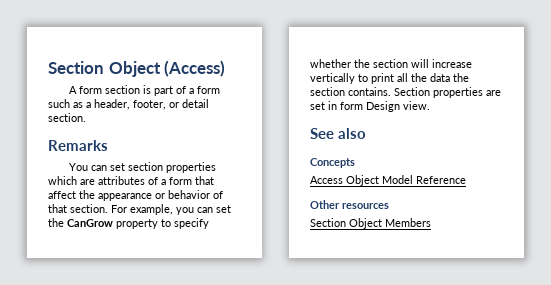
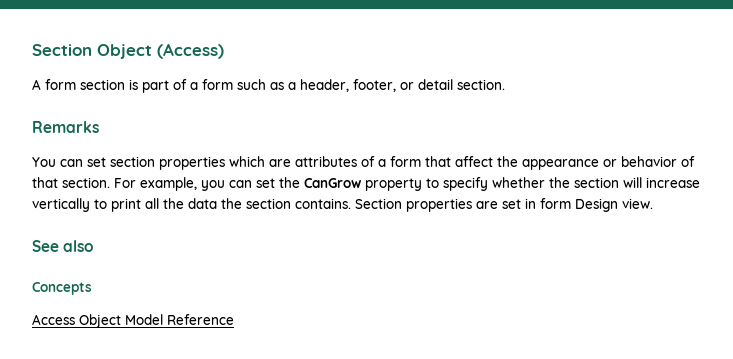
[310,200,389,209] [310,218,431,229] // Other resources // Section Object Members -> (234, 319) none

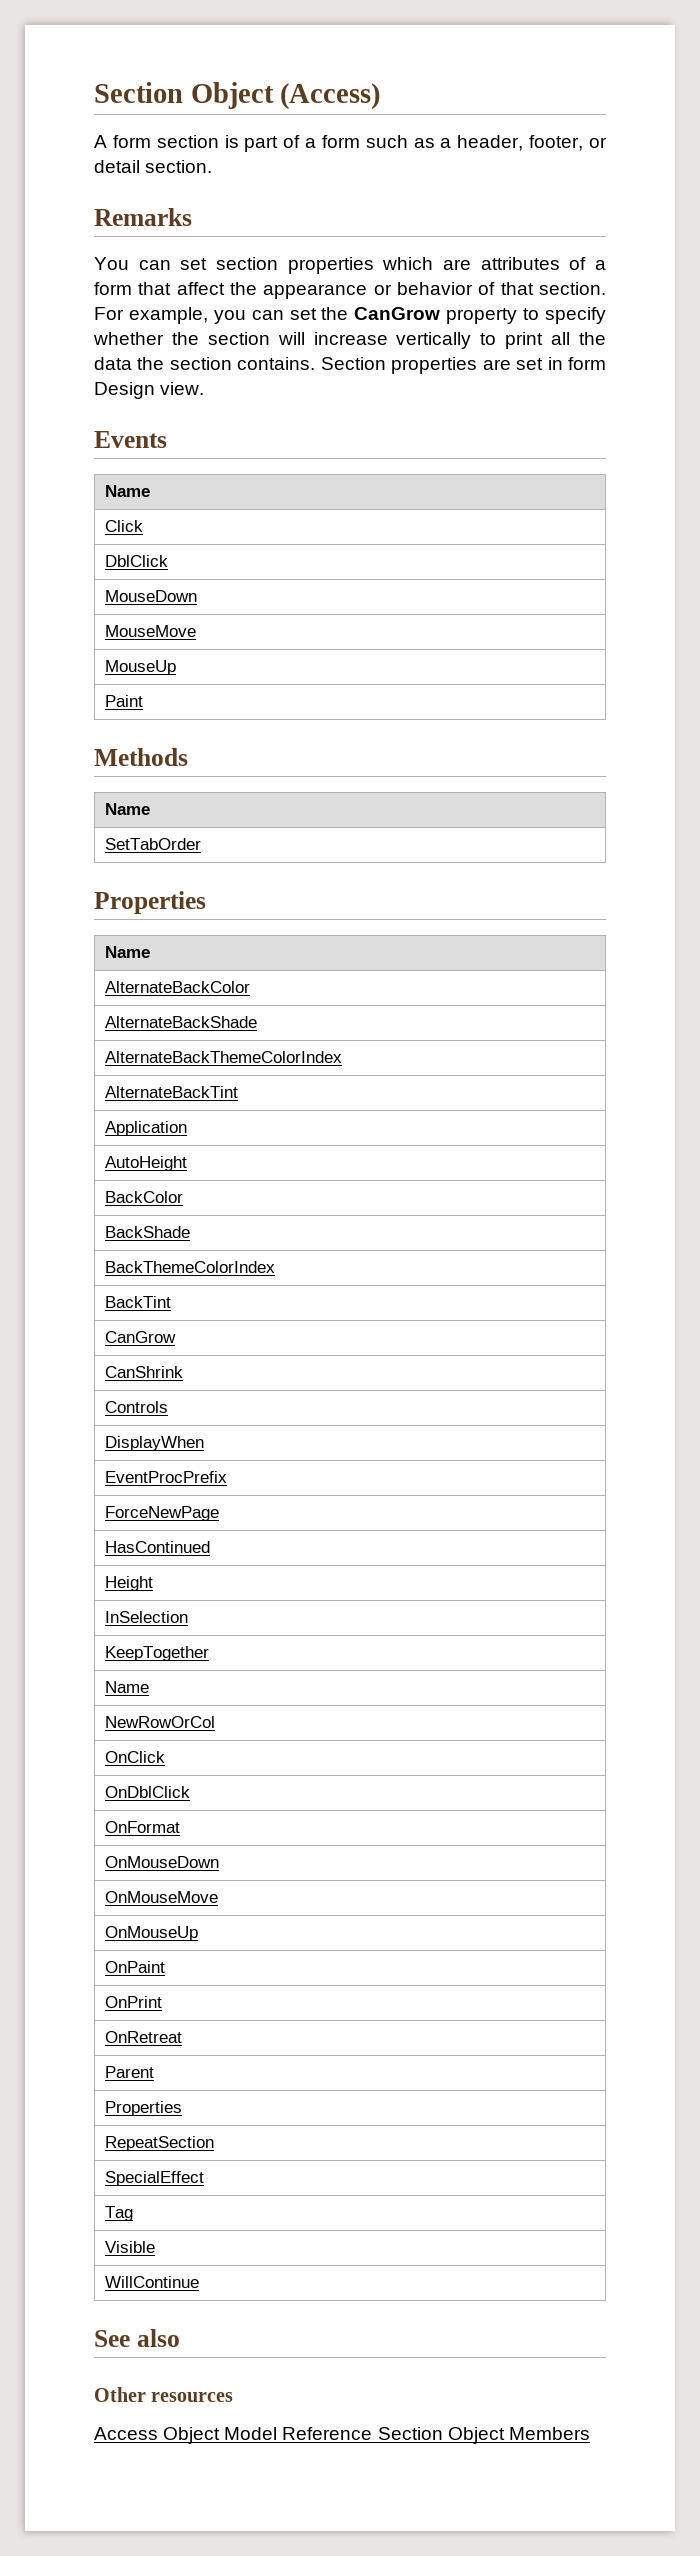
(653, 203) none -> [94,431,167,448] [105,485,151,497] [105,520,144,532] [105,555,169,567] [105,590,198,602] [105,625,197,637] [105,660,177,675] [105,695,144,707] [94,748,188,766] [105,803,151,815] [105,838,202,850] [94,891,206,914] [105,946,151,958] [105,981,251,993] [105,1016,258,1028] [105,1051,343,1063] [105,1086,239,1098] [105,1121,188,1136] [105,1156,188,1171] [105,1191,184,1203] [105,1226,191,1238] [105,1261,276,1273] [105,1296,172,1308] [105,1331,177,1343] [105,1366,184,1378] [105,1401,169,1413] [105,1436,205,1451] [105,1471,228,1483] [105,1506,220,1521] [105,1541,211,1553] [105,1576,154,1591] [105,1611,189,1623] [105,1646,210,1661] [105,1681,150,1693] [105,1716,216,1728] [105,1751,166,1763] [105,1786,191,1798] [105,1821,181,1833] [105,1856,220,1868] [105,1891,219,1903] [105,1926,199,1941] [105,1961,166,1973] [105,1996,163,2008] [105,2031,183,2043] [105,2066,155,2078] [105,2101,183,2116] [105,2136,215,2151] [105,2171,205,2186] [105,2206,134,2221] [105,2241,156,2253] [105,2276,200,2288] // Events // Name // Click // DblClick // MouseDown // MouseMove // MouseUp // Paint // Methods // Name // SetTabOrder // Properties // Name // AlternateBackColor // AlternateBackShade // AlternateBackThemeColorIndex // AlternateBackTint // Application // AutoHeight // BackColor // BackShade // BackThemeColorIndex // BackTint // CanGrow // CanShrink // Controls // DisplayWhen // EventProcPrefix // ForceNewPage // HasContinued // Height // InSelection // KeepTogether // Name // NewRowOrCol // OnClick // OnDblClick // OnFormat // OnMouseDown // OnMouseMove // OnMouseUp // OnPaint // OnPrint // OnRetreat // Parent // Properties // RepeatSection // SpecialEffect // Tag // Visible // WillContinue
[32,282,92,295] Concepts -> [94,2387,234,2402] Other resources
(234, 319) none -> [377,2427,590,2444] Section Object Members

